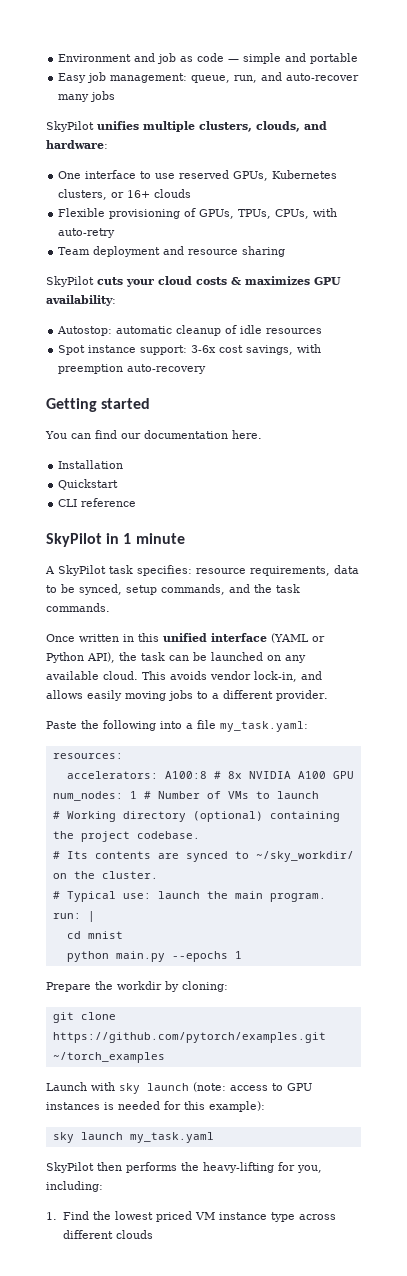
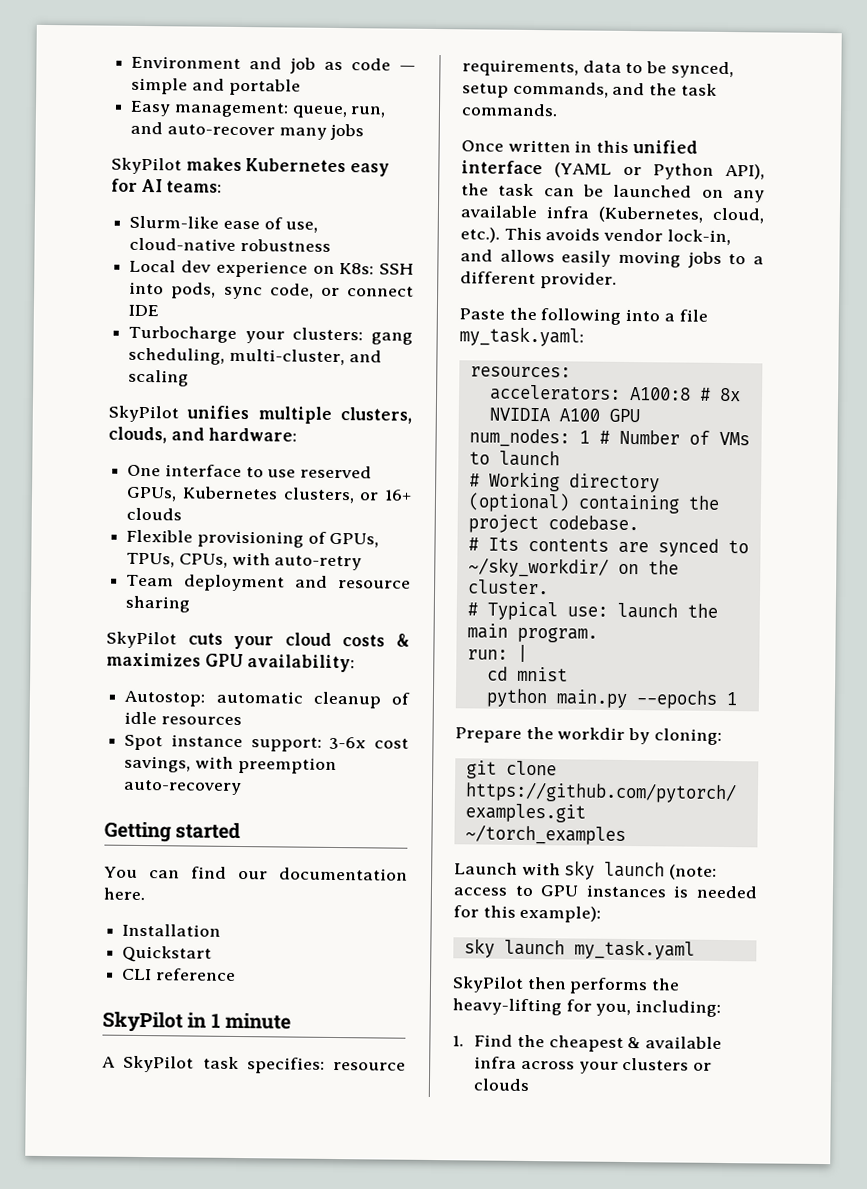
[87,72,107,83] job -> (172, 108) none
(116, 96) none -> [111,157,391,177] [111,178,223,193] [129,215,319,233] [129,237,331,252] [129,259,414,278] [129,281,414,300] [128,304,160,317] [128,325,413,345] [128,347,382,366] [128,369,190,387] // SkyPilot makes Kubernetes easy for AI teams: // Slurm-like ease of use, cloud-native robustness // Local dev experience on K8s: SSH into pods, sync code, or connect IDE // Turbocharge your clusters: gang scheduling, multi-cluster, and scaling
[103,671,138,680] cloud. -> [546,206,764,224] [460,227,500,243] infra (Kubernetes, cloud, etc.).
[115,1211,337,1222] [63,1230,114,1239] lowest priced VM instance type across different -> [548,1035,723,1052] [474,1056,713,1074] cheapest & available infra across your clusters or

